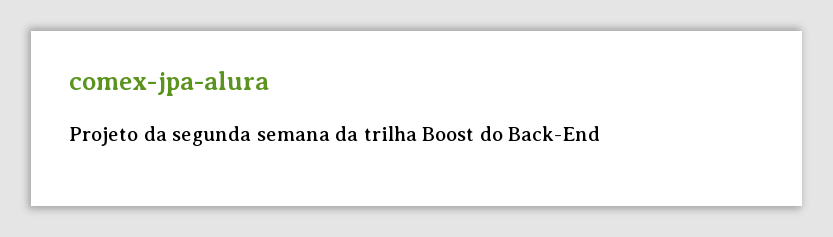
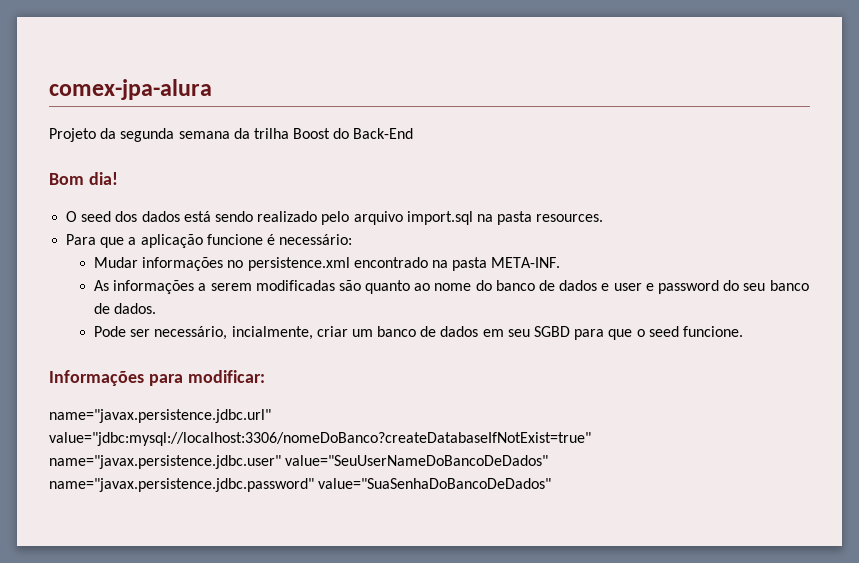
(601, 133) none -> [49,172,118,185] [66,211,604,225] [66,234,353,248] [93,257,561,271] [93,280,809,294] [93,303,157,314] [93,326,743,340] [49,370,265,386] [49,409,271,423] [49,432,591,446] [49,455,549,469] [49,478,552,492] // Bom dia! // O seed dos dados está sendo realizado pelo arquivo import.sql na pasta resources. // Para que a aplicação funcione é necessário: // Mudar informações no persistence.xml encontrado na pasta META-INF. // As informações a serem modificadas são quanto ao nome do banco de dados e user e password do seu banco de dados. // Pode ser necessário, incialmente, criar um banco de dados em seu SGBD para que o seed funcione. // Informações para modificar: // name="javax.persistence.jdbc.url" value="jdbc:mysql://localhost:3306/nomeDoBanco?createDatabaseIfNotExist=true" name="javax.persistence.jdbc.user" value="SeuUserNameDoBancoDeDados" name="javax.persistence.jdbc.password" value="SuaSenhaDoBancoDeDados"

